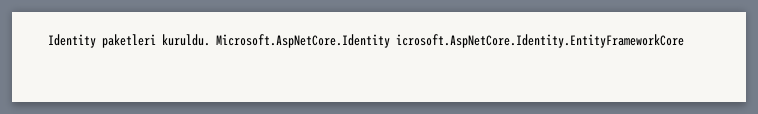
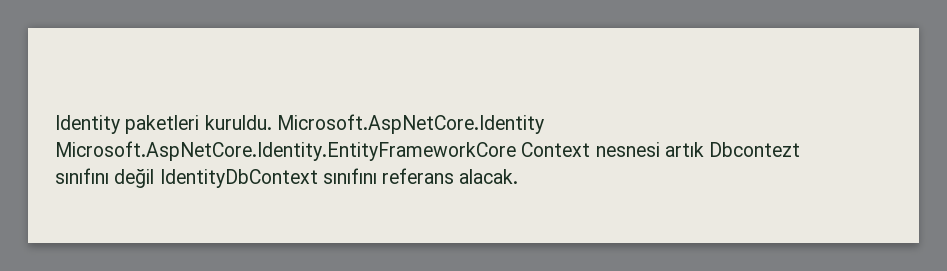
[396,34,684,48] icrosoft.AspNetCore.Identity.EntityFrameworkCore -> [55,141,801,161] [55,168,519,188] Microsoft.AspNetCore.Identity.EntityFrameworkCore Context nesnesi artık Dbcontezt sınıfını değil IdentityDbContext sınıfını referans alacak.

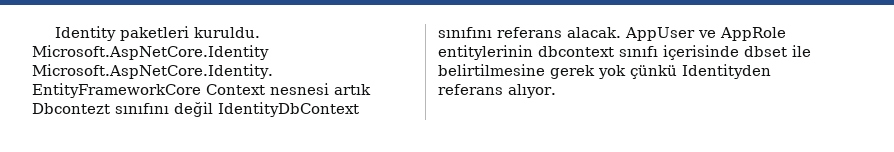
(519, 176) none -> [625,27,786,41] [438,45,811,60] [438,64,771,79] [438,84,556,98] AppUser ve AppRole entitylerinin dbcontext sınıfı içerisinde dbset ile belirtilmesine gerek yok çünkü Identityden referans alıyor.

